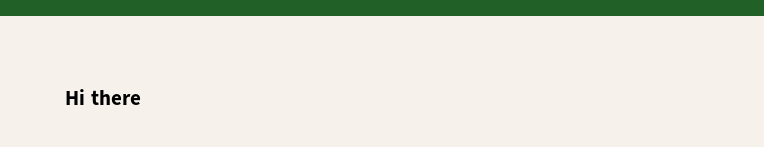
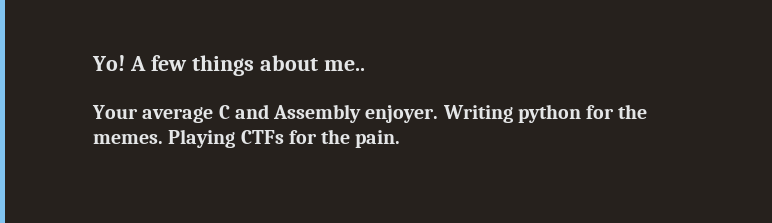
[65,89,141,105] Hi there -> [92,55,365,76] [92,104,648,123] [93,129,401,148] Yo! A few things about me.. // Your average C and Assembly enjoyer. Writing python for the memes. Playing CTFs for the pain.

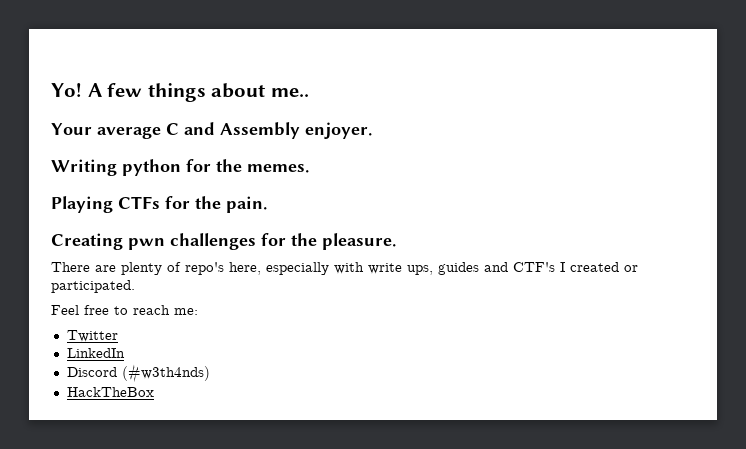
(439, 114) none -> (372, 130) //
(163, 139) none -> (309, 168) //
(401, 139) none -> [51,233,396,250] [51,262,638,275] [51,280,135,293] [51,305,198,315] [66,330,118,342] [66,348,125,358] [66,364,210,383] [66,387,154,397] // Creating pwn challenges for the pleasure. // There are plenty of repo's here, especially with write ups, guides and CTF's I created or participated. // Feel free to reach me: // Twitter // LinkedIn // Discord (#w3th4nds) // HackTheBox

